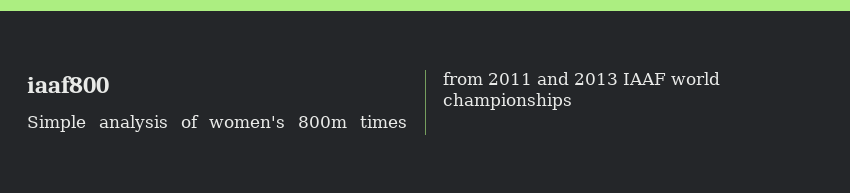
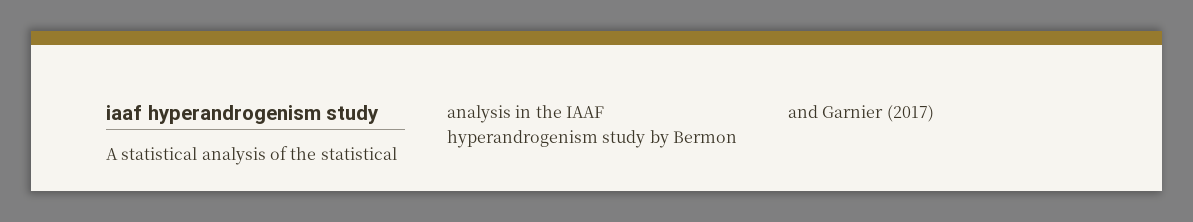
[27,76,109,93] [27,115,408,132] [443,72,720,85] [443,93,572,110] iaaf800 // Simple analysis of women's 800m times from 2011 and 2013 IAAF world championships -> [106,105,380,124] [106,146,397,165] [447,105,604,123] [447,130,737,148] [788,105,934,122] iaaf hyperandrogenism study // A statistical analysis of the statistical analysis in the IAAF hyperandrogenism study by Bermon and Garnier (2017)

